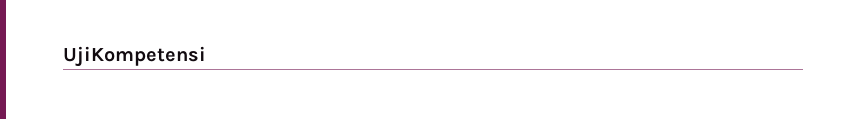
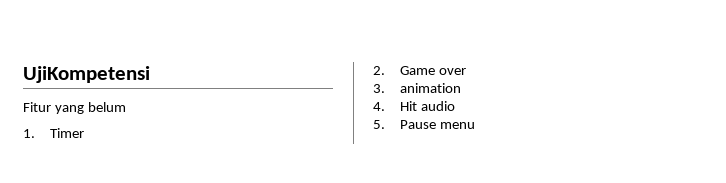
(206, 56) none -> [23,102,126,114] [23,128,84,138] [373,66,466,75] [373,83,461,93] [373,101,455,111] [373,120,475,129] // Fitur yang belum // 1. Timer // 2. Game over // 3. animation // 4. Hit audio // 5. Pause menu

